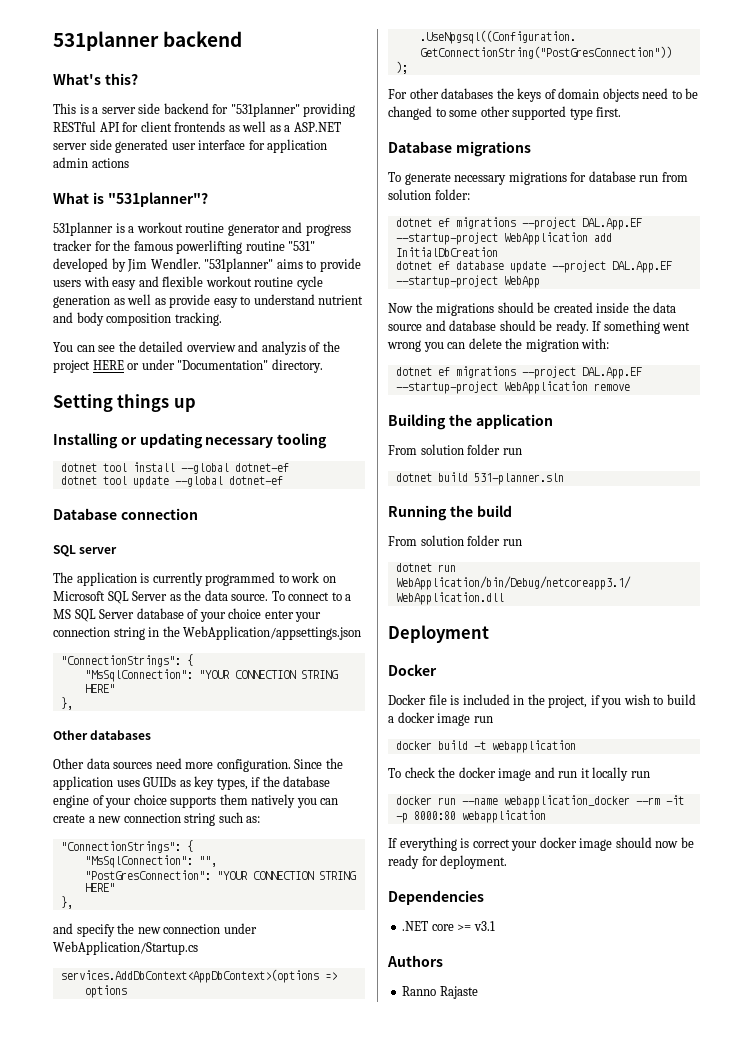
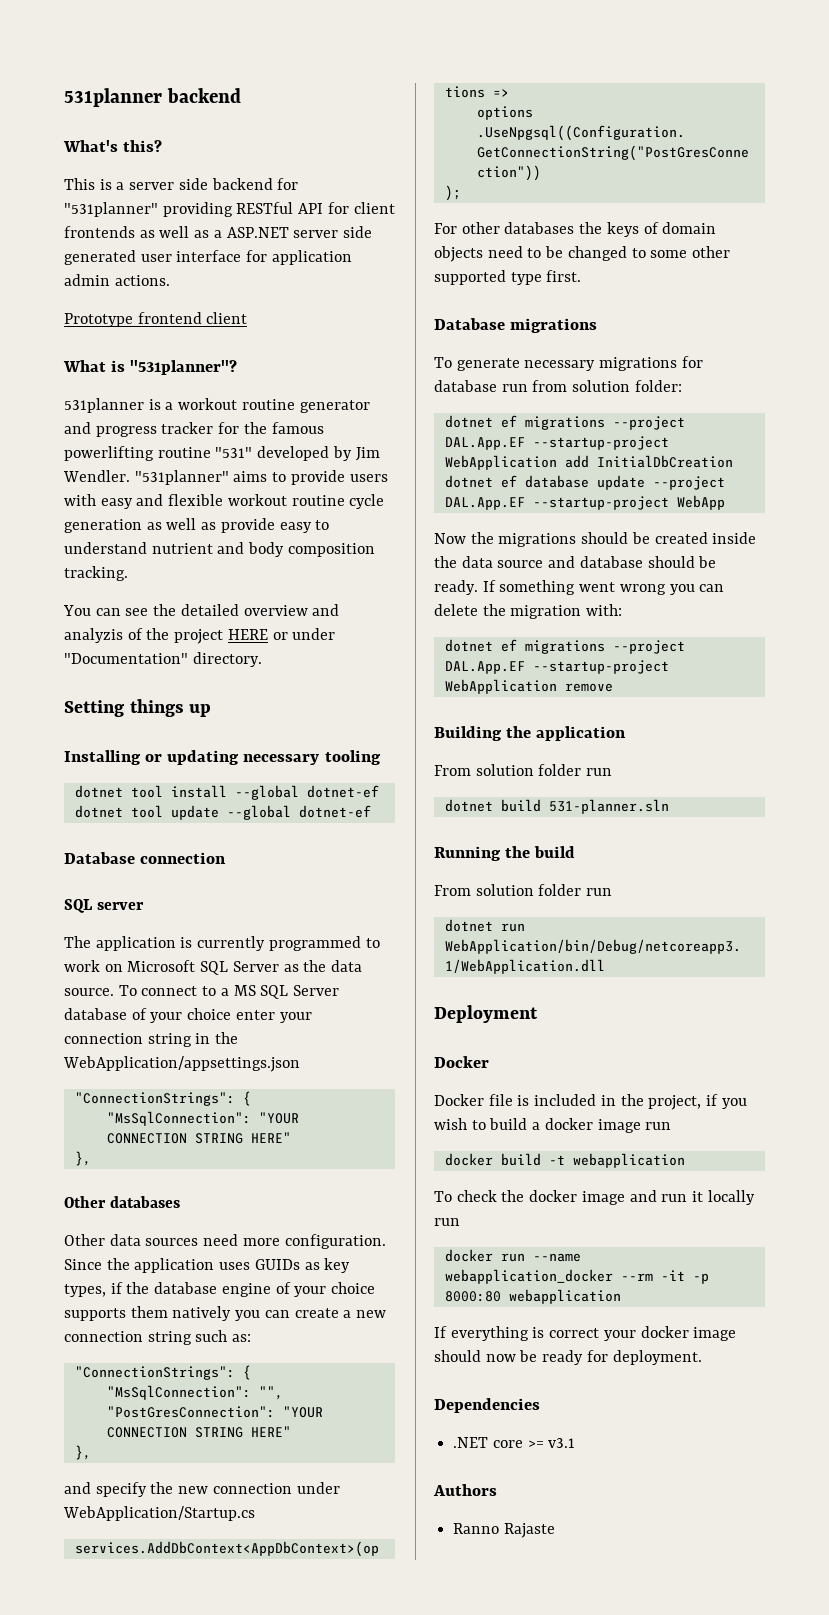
[91,158,129,168] actions -> [114,275,170,286] [64,312,248,327] actions. // Prototype frontend client

